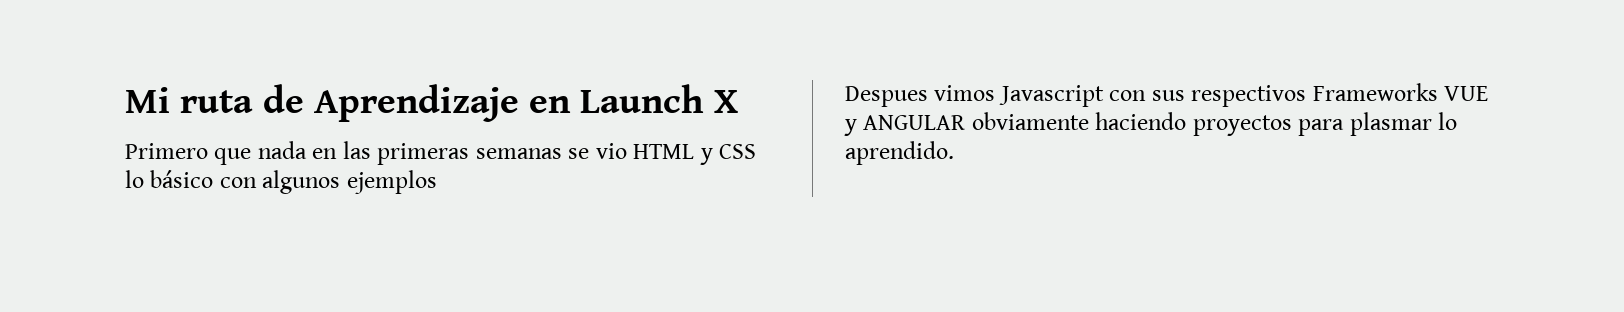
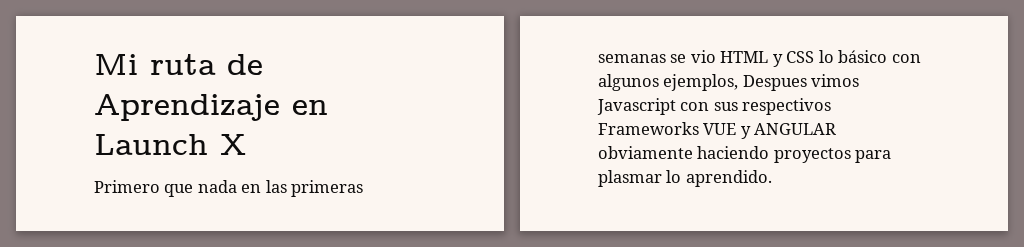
[346,170,437,194] ejemplos // -> [663,74,739,91] ejemplos,

